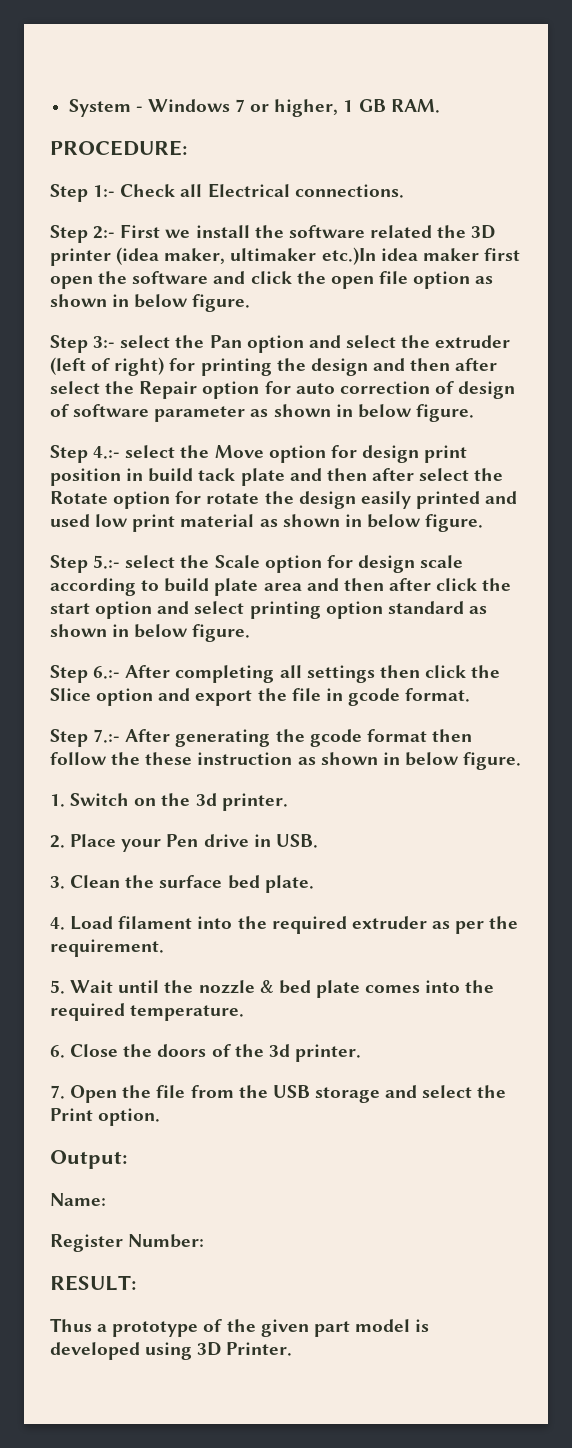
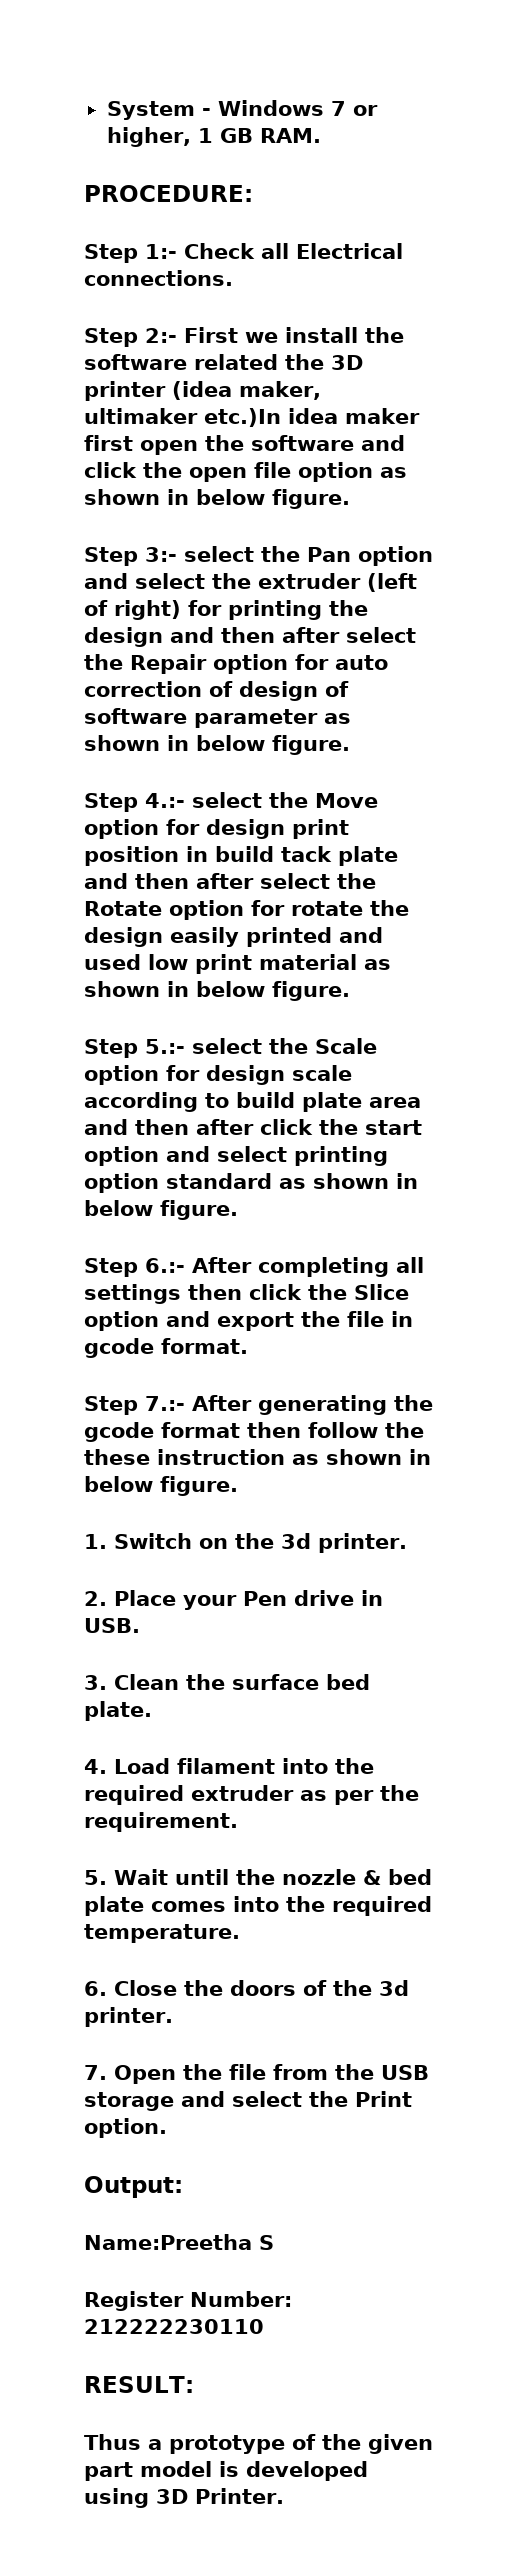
[50,1193,106,1206] Name: -> [84,2234,274,2250] Name:Preetha S
(205, 1241) none -> [84,2319,264,2334] 212222230110

